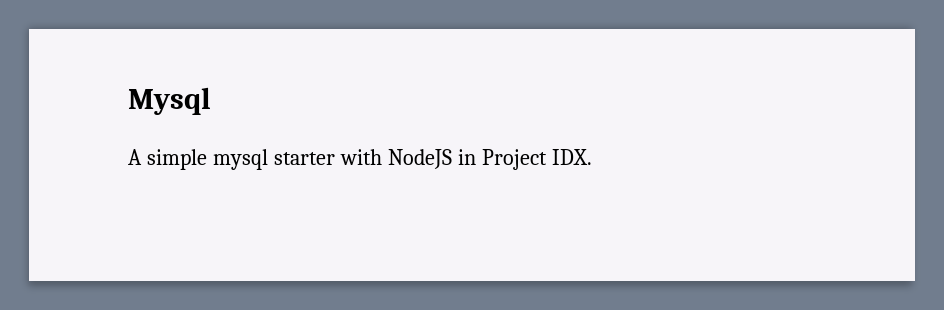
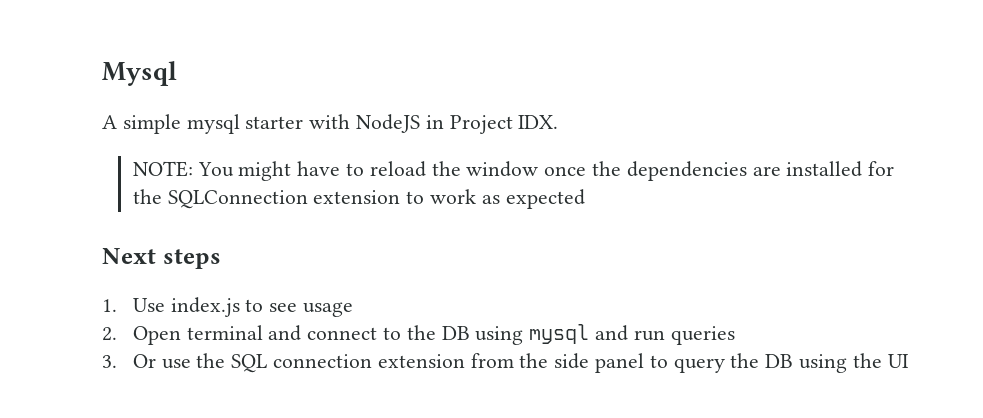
(592, 157) none -> [132,161,895,181] [132,189,585,209] [102,248,221,269] [102,297,353,317] [102,324,735,345] [102,353,909,373] // NOTE: You might have to reload the window once the dependencies are installed for the SQLConnection extension to work as expected // Next steps // 1. Use index.js to see usage // 2. Open terminal and connect to the DB using mysql and run queries // 3. Or use the SQL connection extension from the side panel to query the DB using the UI

